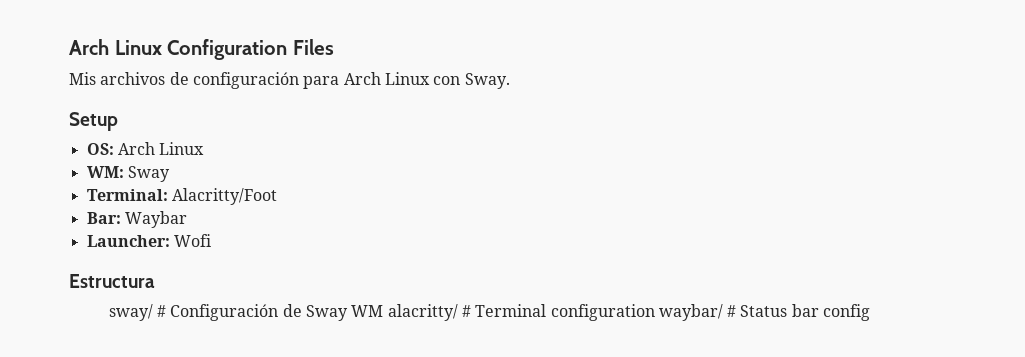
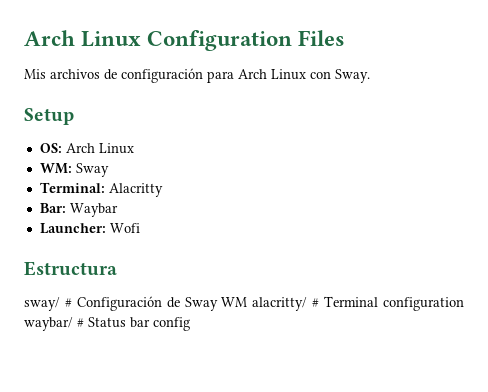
[171,188,277,205] Alacritty/Foot -> [108,183,163,197] Alacritty

